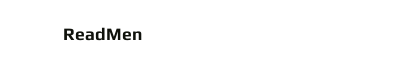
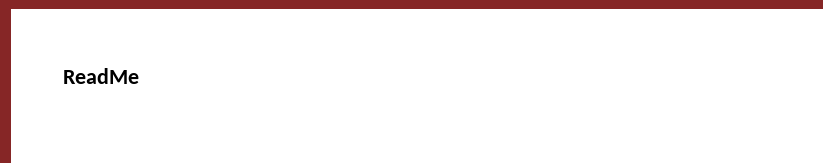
[63,27,142,41] ReadMen -> [63,68,139,84] ReadMe

